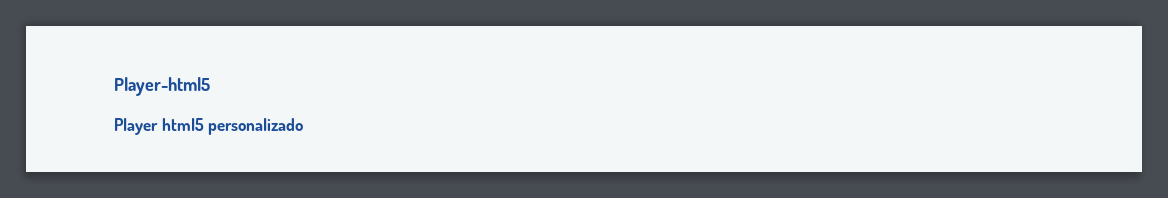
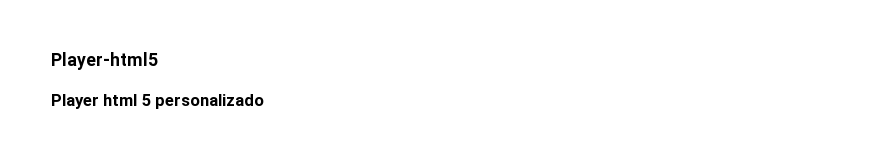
[161,118,204,131] html5 -> [103,94,151,106] html 5

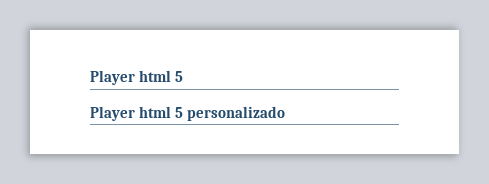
[51,52,158,70] Player-html5 -> [90,70,184,85] Player html 5

